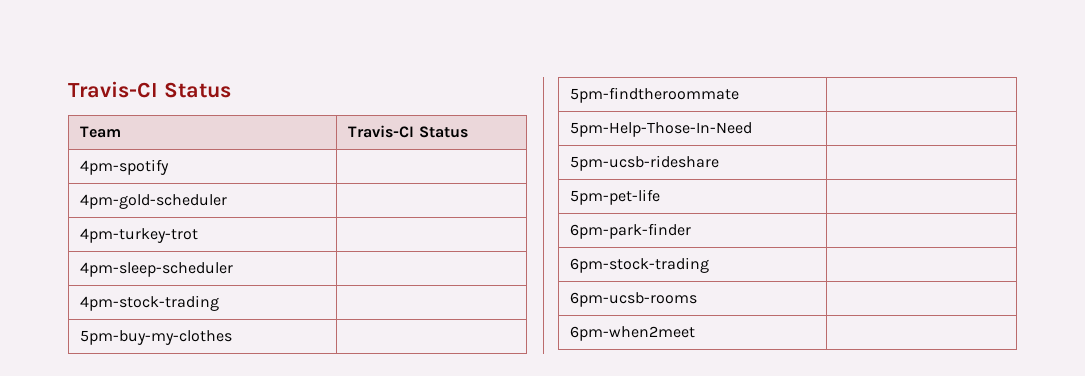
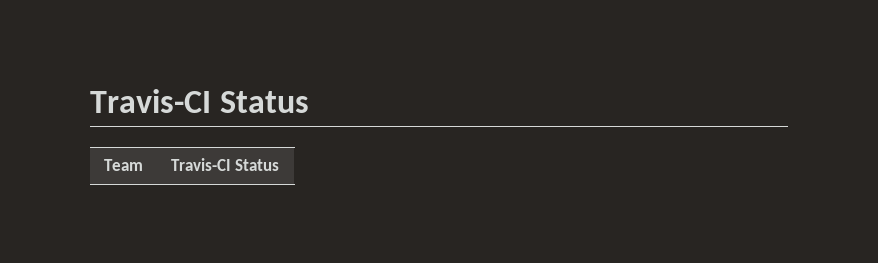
[80,159,170,175] [80,194,228,209] [80,228,199,243] [80,262,234,277] [80,295,220,311] [80,330,233,345] [570,87,740,103] [570,122,753,137] [570,155,720,171] [570,189,661,205] [570,223,692,239] [570,257,710,273] [570,292,698,307] [570,326,696,341] // 4pm-spotify | // 4pm-gold-scheduler | // 4pm-turkey-trot | // 4pm-sleep-scheduler | // 4pm-stock-trading | // 5pm-buy-my-clothes | // 5pm-findtheroommate | // 5pm-Help-Those-In-Need | // 5pm-ucsb-rideshare | // 5pm-pet-life | // 6pm-park-finder | // 6pm-stock-trading | // 6pm-ucsb-rooms | // 6pm-when2meet | -> (279, 165) none

